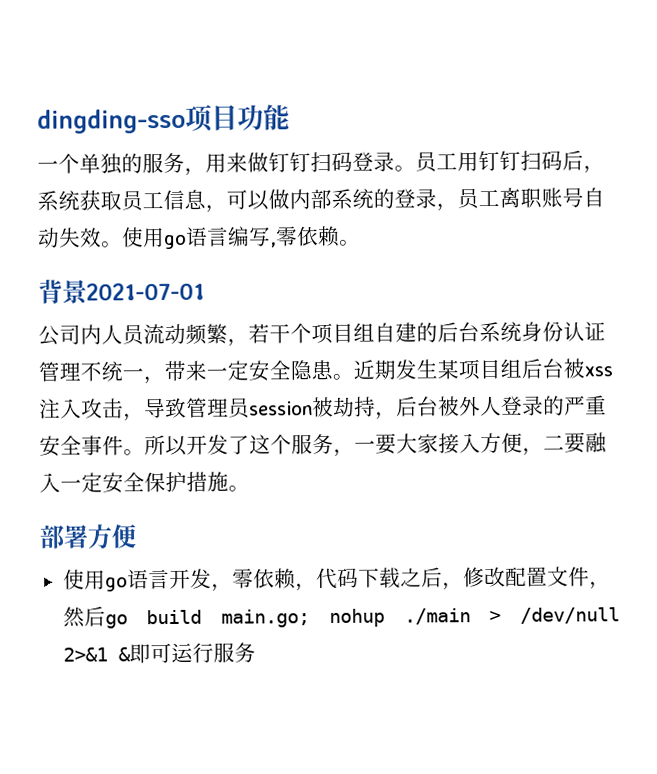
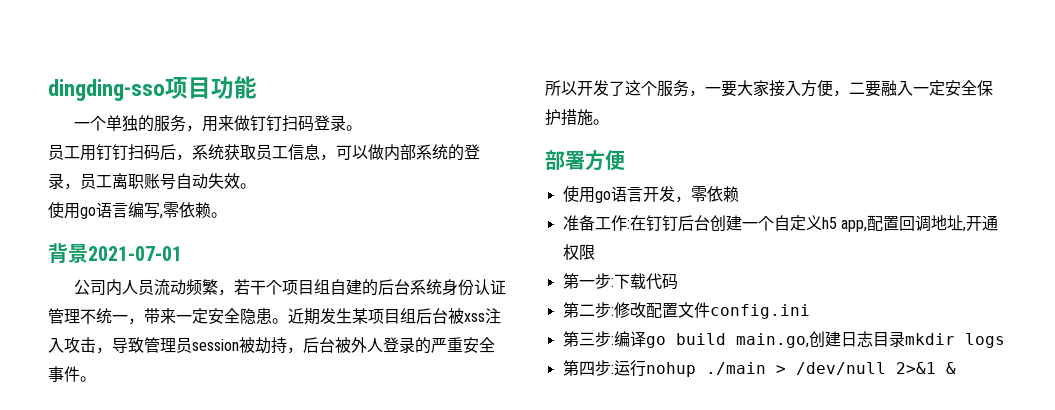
(416, 168) none -> (363, 128) //
(123, 244) none -> (256, 186) //
(145, 452) none -> (96, 379) //
[294,583,317,592] ， -> [562,215,998,232] [562,244,595,260] [562,273,646,290] // 准备工作:在钉钉后台创建一个自定义h5 app,配置回调地址,开通权限 // 第一步:下载
[357,567,464,591] 下载之后， -> [562,302,614,318] // 第二步:
[588,581,611,590] [62,606,311,629] ，然后go build main.go; -> [709,304,810,319] [562,331,1005,348] [562,360,646,377] config.ini // 第三步:编译go build main.go,创建日志目录mkdir logs // 第四步:运行
[128,642,256,664] 即可运行服务 -> (956, 368) none

